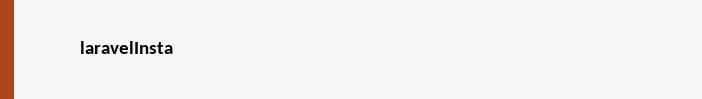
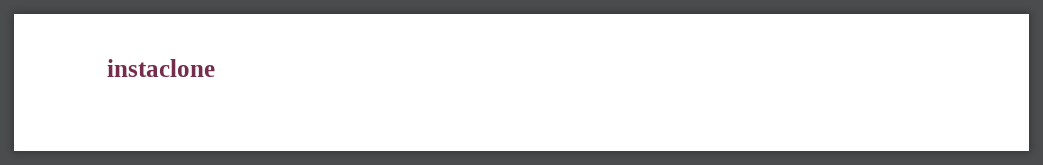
[80,41,173,54] laravelInsta -> [107,59,215,77] instaclone

